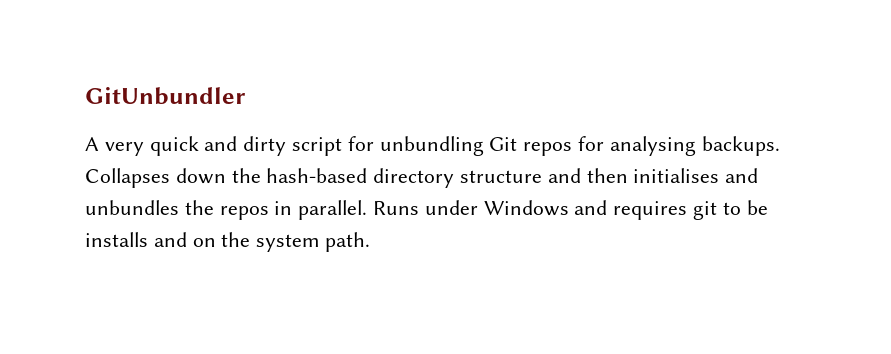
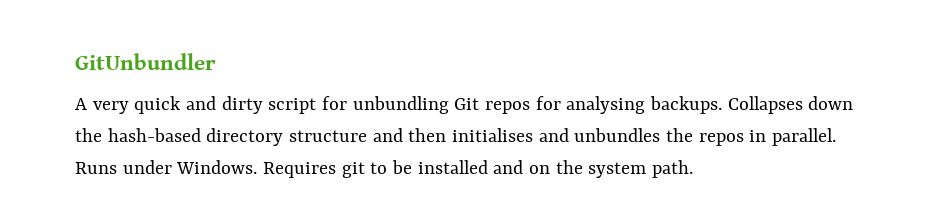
[483,200,688,220] Windows and requires -> [176,160,337,178] Windows. Requires
[85,232,148,247] installs -> [417,160,488,174] installed

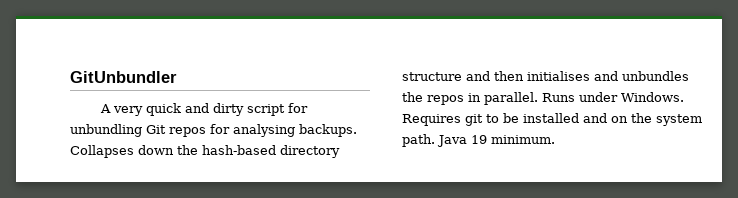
(694, 169) none -> [437,135,555,147] Java 19 minimum.

